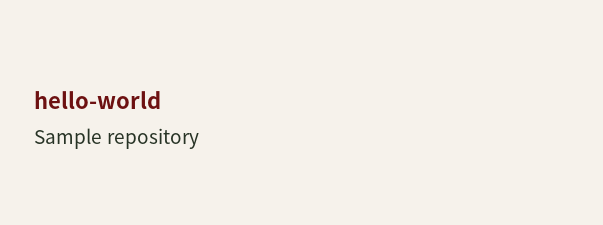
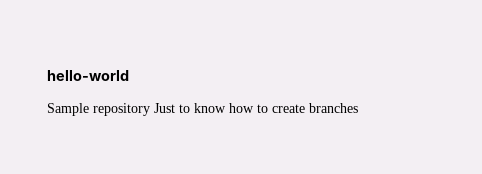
(200, 138) none -> [154,103,358,113] Just to know how to create branches

